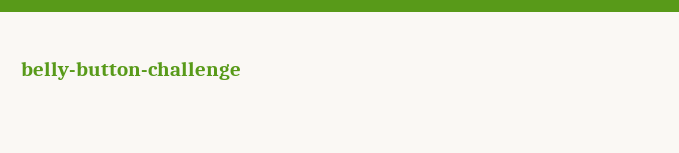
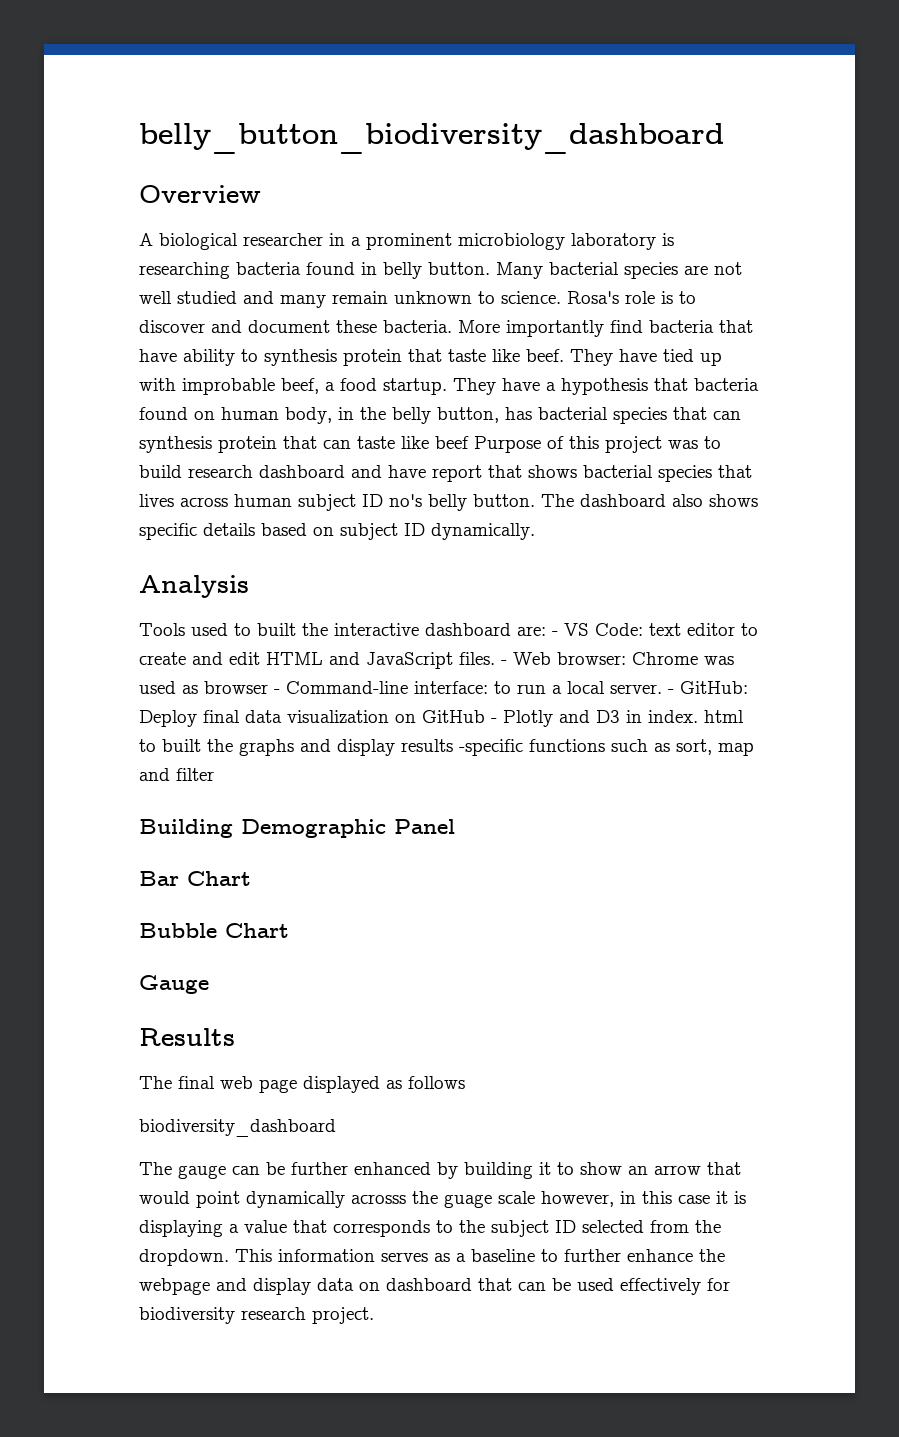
[21,61,241,80] belly-button-challenge -> [139,123,724,154] [139,185,261,203] [139,233,674,250] [139,262,742,279] [139,291,696,308] [139,320,753,337] [139,349,722,366] [139,378,759,395] [139,407,741,424] [139,436,721,453] [139,465,752,482] [139,494,758,511] [139,523,535,540] [139,575,249,598] [139,623,758,636] [139,652,734,669] [139,681,748,694] [139,710,744,727] [139,739,754,756] [139,768,214,781] [139,819,455,838] [139,871,251,886] [139,923,289,938] [139,975,209,994] [139,1028,235,1046] [139,1076,465,1093] [139,1119,336,1137] [139,1162,741,1179] [139,1191,746,1208] [139,1220,721,1237] [139,1249,725,1266] [139,1278,730,1295] [139,1307,374,1324] belly_button_biodiversity_dashboard // Overview // A biological researcher in a prominent microbiology laboratory is researching bacteria found in belly button. Many bacterial species are not well studied and many remain unknown to science. Rosa's role is to discover and document these bacteria. More importantly find bacteria that have ability to synthesis protein that taste like beef. They have tied up with improbable beef, a food startup. They have a hypothesis that bacteria found on human body, in the belly button, has bacterial species that can synthesis protein that can taste like beef Purpose of this project was to build research dashboard and have report that shows bacterial species that lives across human subject ID no's belly button. The dashboard also shows specific details based on subject ID dynamically. // Analysis // Tools used to built the interactive dashboard are: - VS Code: text editor to create and edit HTML and JavaScript files. - Web browser: Chrome was used as browser - Command-line interface: to run a local server. - GitHub: Deploy final data visualization on GitHub - Plotly and D3 in index. html to built the graphs and display results -specific functions such as sort, map and filter // Building Demographic Panel // Bar Chart // Bubble Chart // Gauge // Results // The final web page displayed as follows // biodiversity_dashboard // The gauge can be further enhanced by building it to show an arrow that would point dynamically acrosss the guage scale however, in this case it is displaying a value that corresponds to the subject ID selected from the dropdown. This information serves as a baseline to further enhance the webpage and display data on dashboard that can be used effectively for biodiversity research project.

